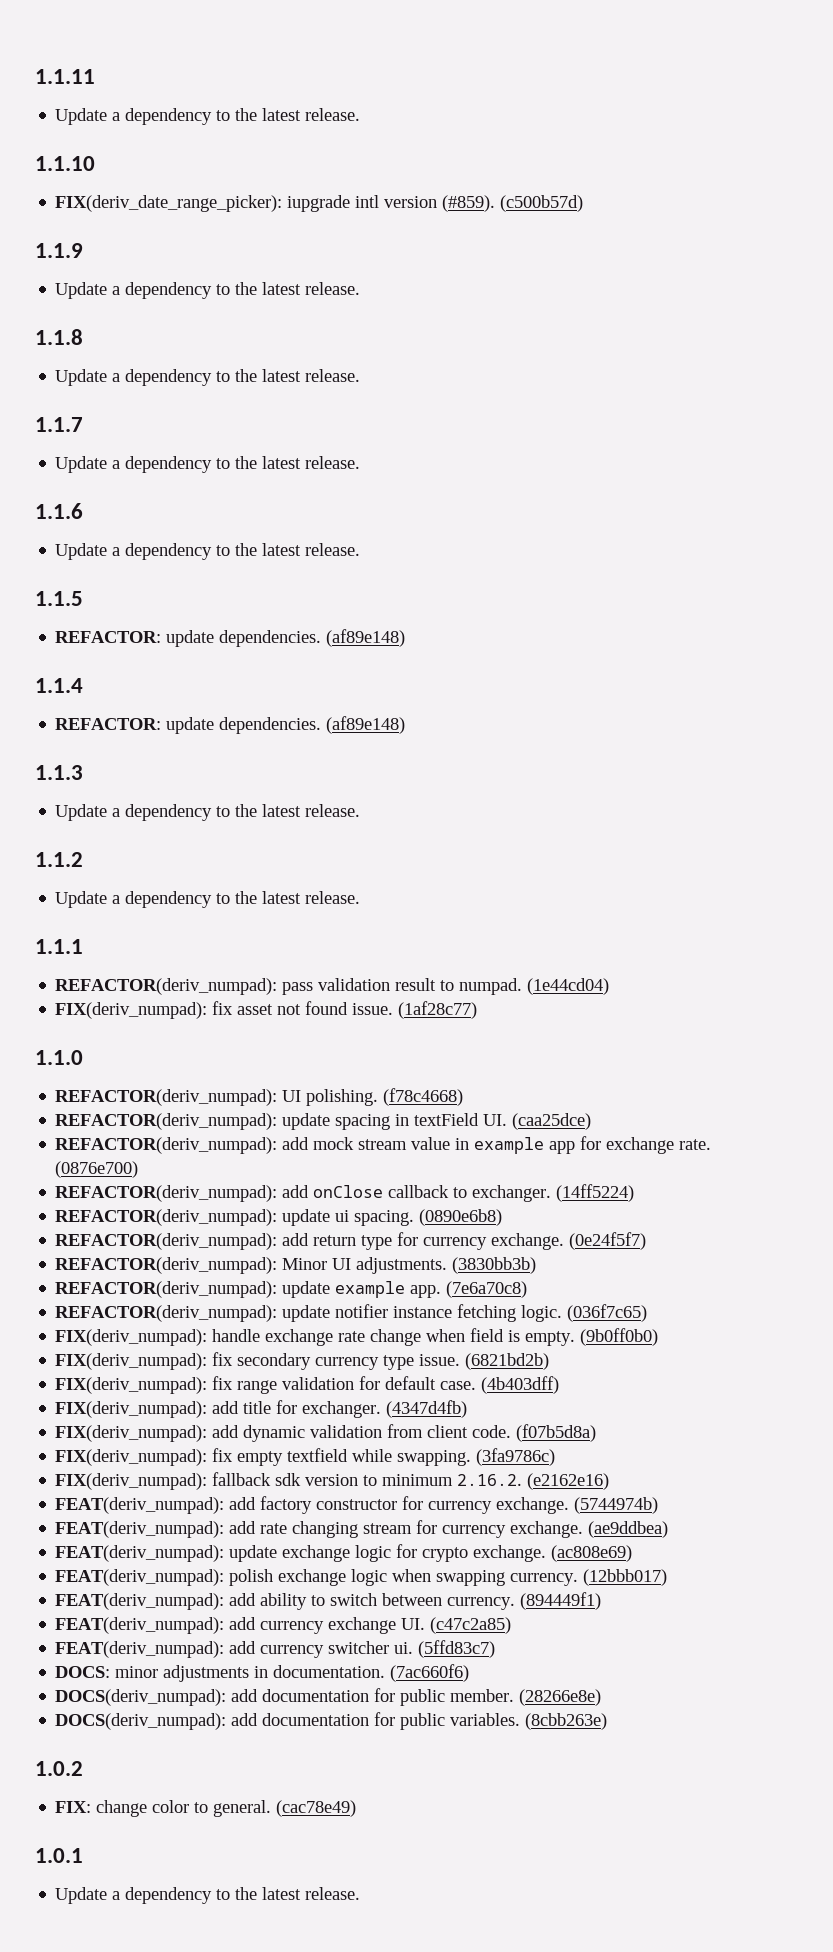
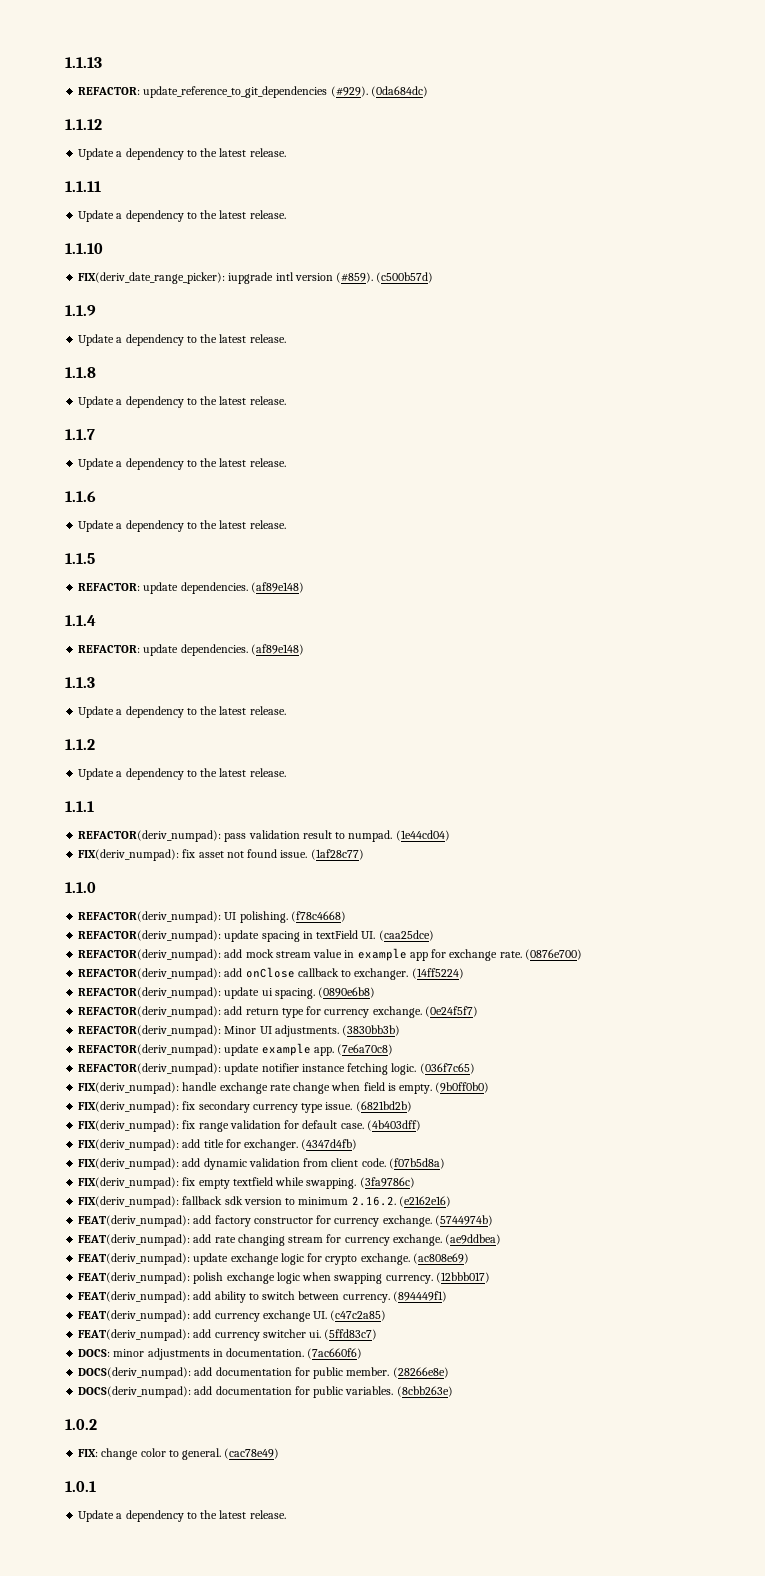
(35, 76) none -> [65,57,102,68] [78,86,428,98] [65,119,102,130] [78,148,286,160] 1.1.13 // REFACTOR: update_reference_to_git_dependencies (#929). (0da684dc) // 1.1.12 // Update a dependency to the latest release. //

